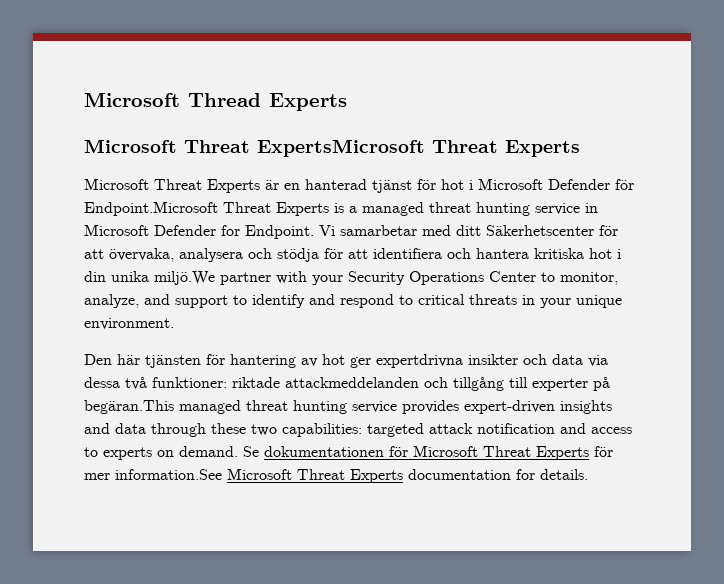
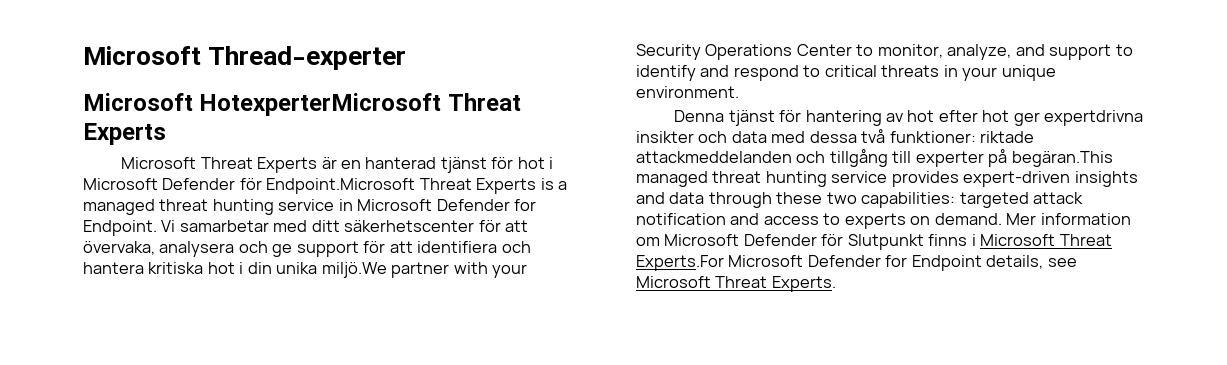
[84,92,347,111] [84,139,425,157] Microsoft Thread Experts // Microsoft Threat ExpertsMicrosoft -> [83,46,407,70] [83,93,442,116] Microsoft Thread-experter // Microsoft HotexperterMicrosoft
[486,225,594,236] Säkerhetscenter -> [344,220,475,232] säkerhetscenter
[277,248,319,262] stödja -> [272,241,359,257] ge support
[84,354,201,368] Den här tjänsten -> [674,110,775,126] Denna tjänst
(345, 359) none -> [938,110,1010,122] efter hot
[588,355,608,367] via -> [771,131,806,143] med
[243,445,613,460] [84,468,588,483] Se dokumentationen för Microsoft Threat Experts för mer information.See Microsoft Threat Experts documentation for details. -> [1006,213,1131,225] [636,234,1112,250] [636,255,1077,271] [636,276,836,292] Mer information om Microsoft Defender för Slutpunkt finns i Microsoft Threat Experts.For Microsoft Defender for Endpoint details, see Microsoft Threat Experts.

